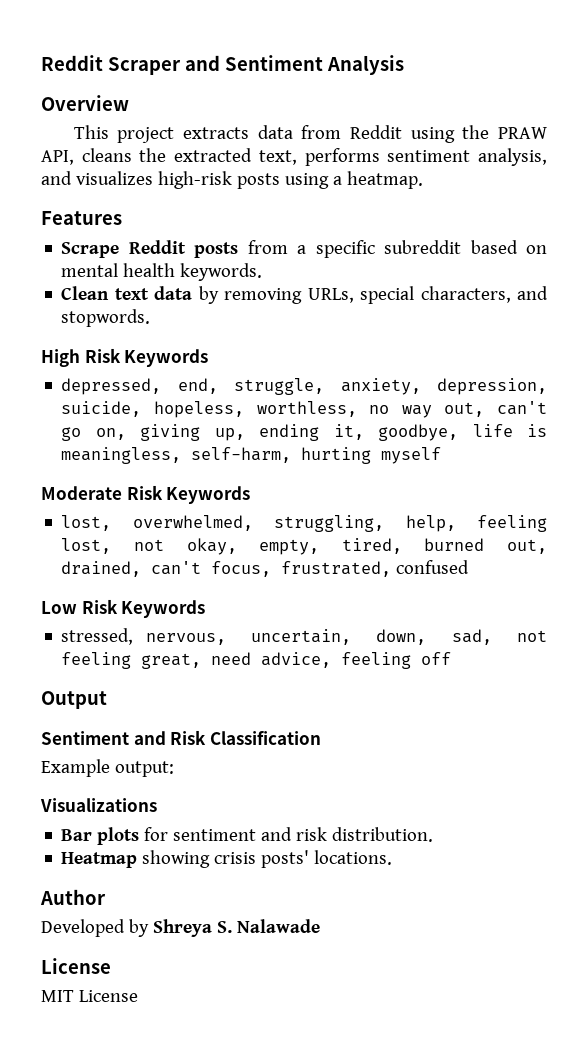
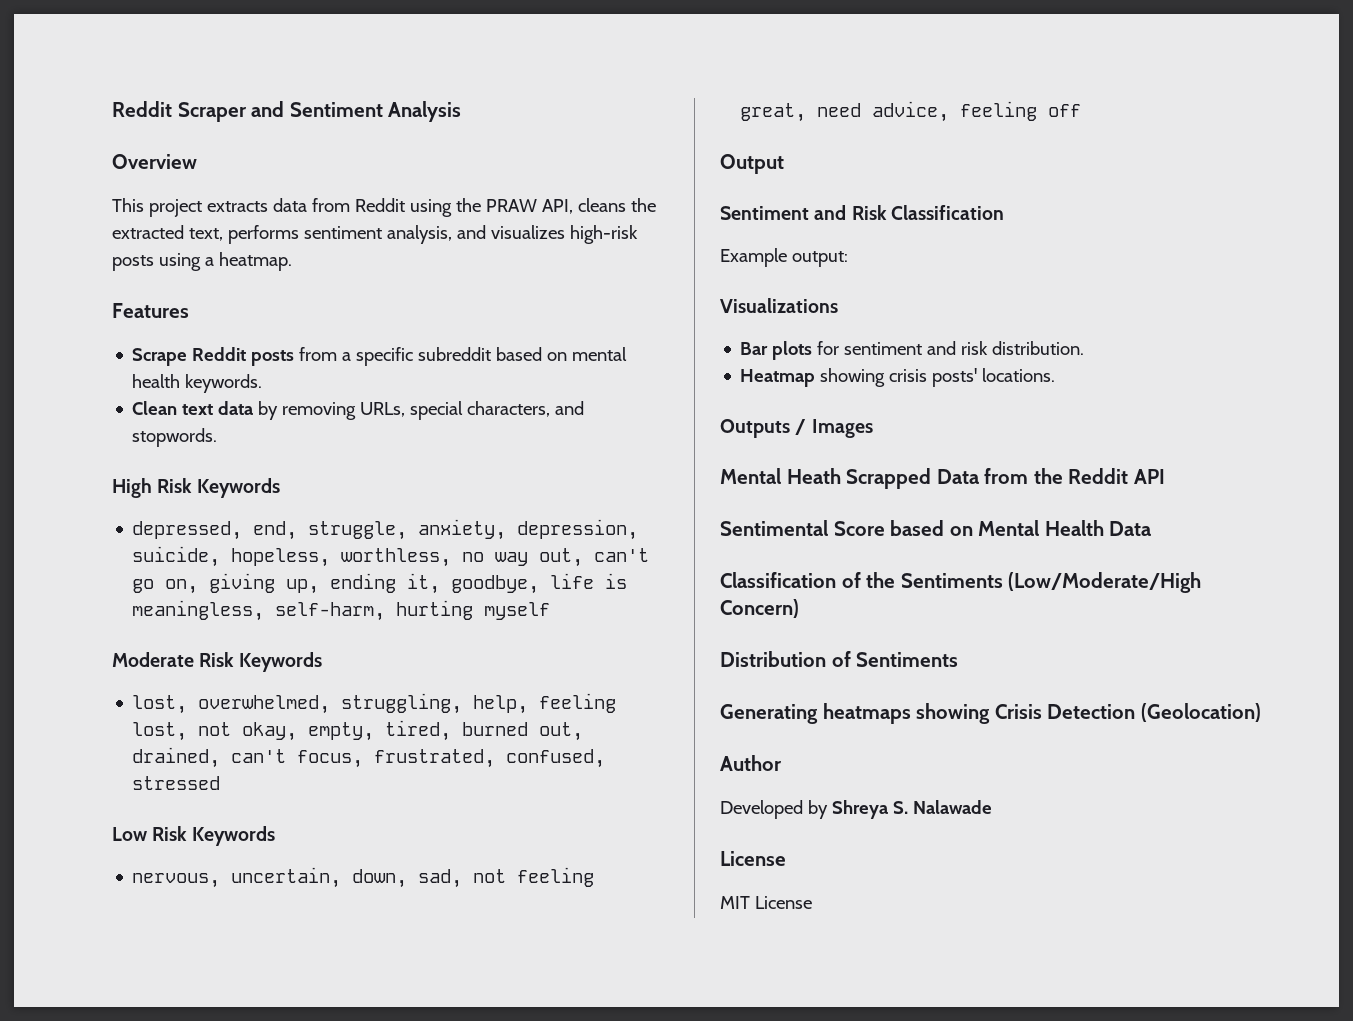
[396,560,470,574] confused -> [506,749,606,768] [132,776,221,790] confused, stressed
[61,628,134,645] stressed, -> (275, 836) none
(393, 857) none -> [720,419,873,438] [720,468,1165,489] [720,520,1152,536] [720,572,1202,593] [720,599,799,618] [720,651,959,667] [720,703,1261,724] // Outputs / Images // Mental Heath Scrapped Data from the Reddit API // Sentimental Score based on Mental Health Data // Classification of the Sentiments (Low/Moderate/High Concern) // Distribution of Sentiments // Generating heatmaps showing Crisis Detection (Geolocation)

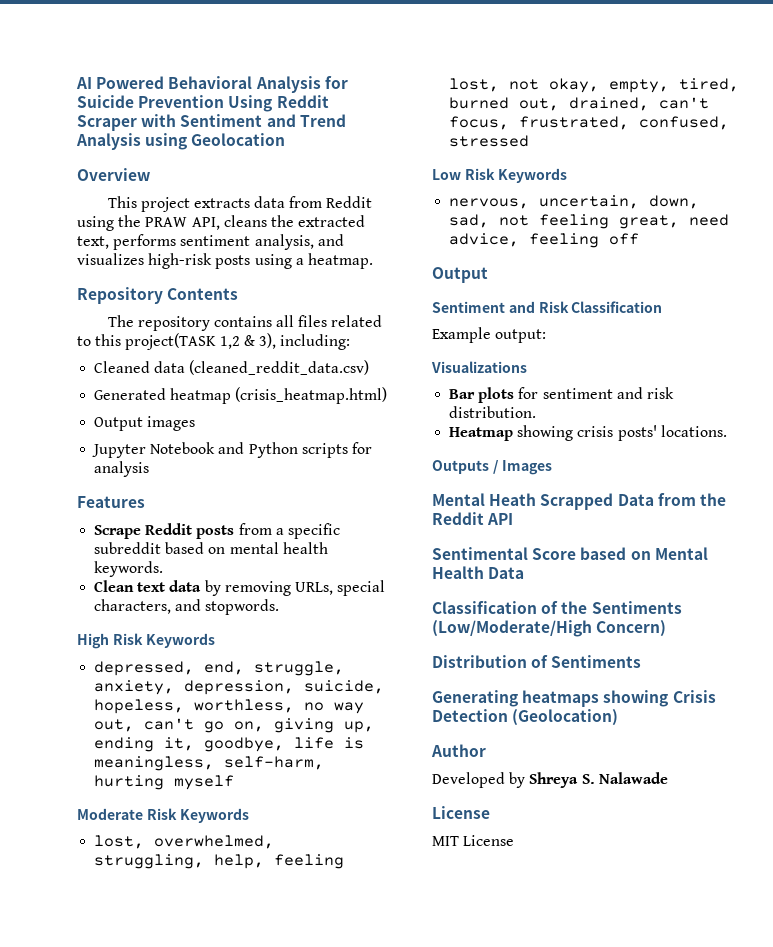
[112,101,462,122] Reddit Scraper and Sentiment Analysis -> [76,76,348,93] [77,95,329,112] [77,114,346,131] [76,133,286,150] AI Powered Behavioral Analysis for Suicide Prevention Using Reddit Scraper with Sentiment and Trend Analysis using Geolocation
(292, 261) none -> [77,287,239,304] [107,315,383,331] [77,333,351,350] [94,360,370,375] [94,387,388,404] [94,416,196,431] [92,442,372,458] [94,461,150,477] // Repository Contents // The repository contains all files related to this project(TASK 1,2 & 3), including: // Cleaned data (cleaned_reddit_data.csv) // Generated heatmap (crisis_heatmap.html) // Output images // Jupyter Notebook and Python scripts for analysis

